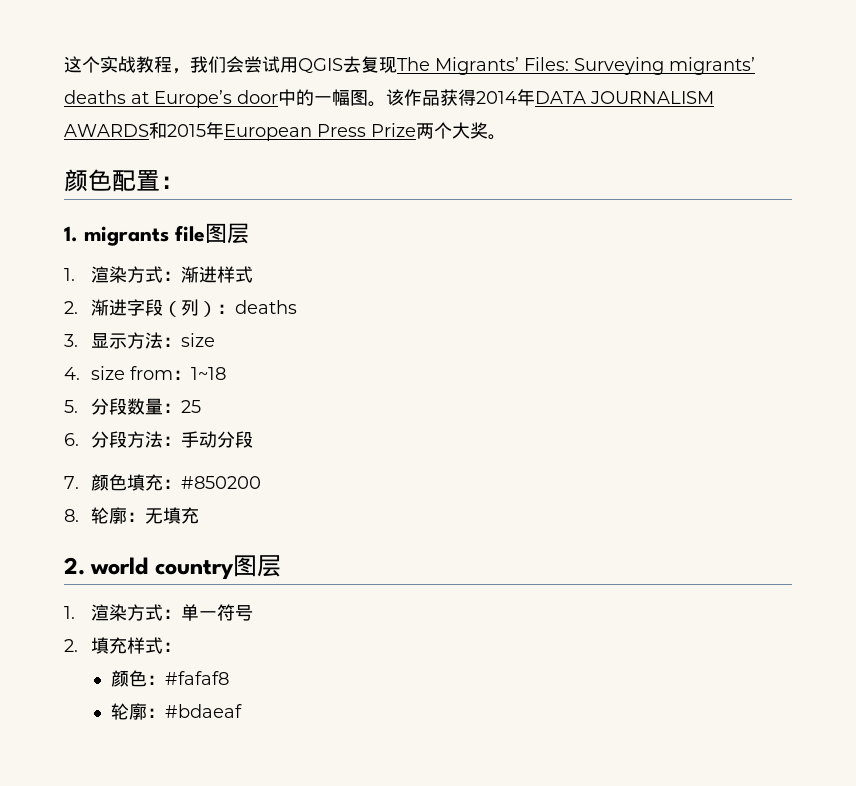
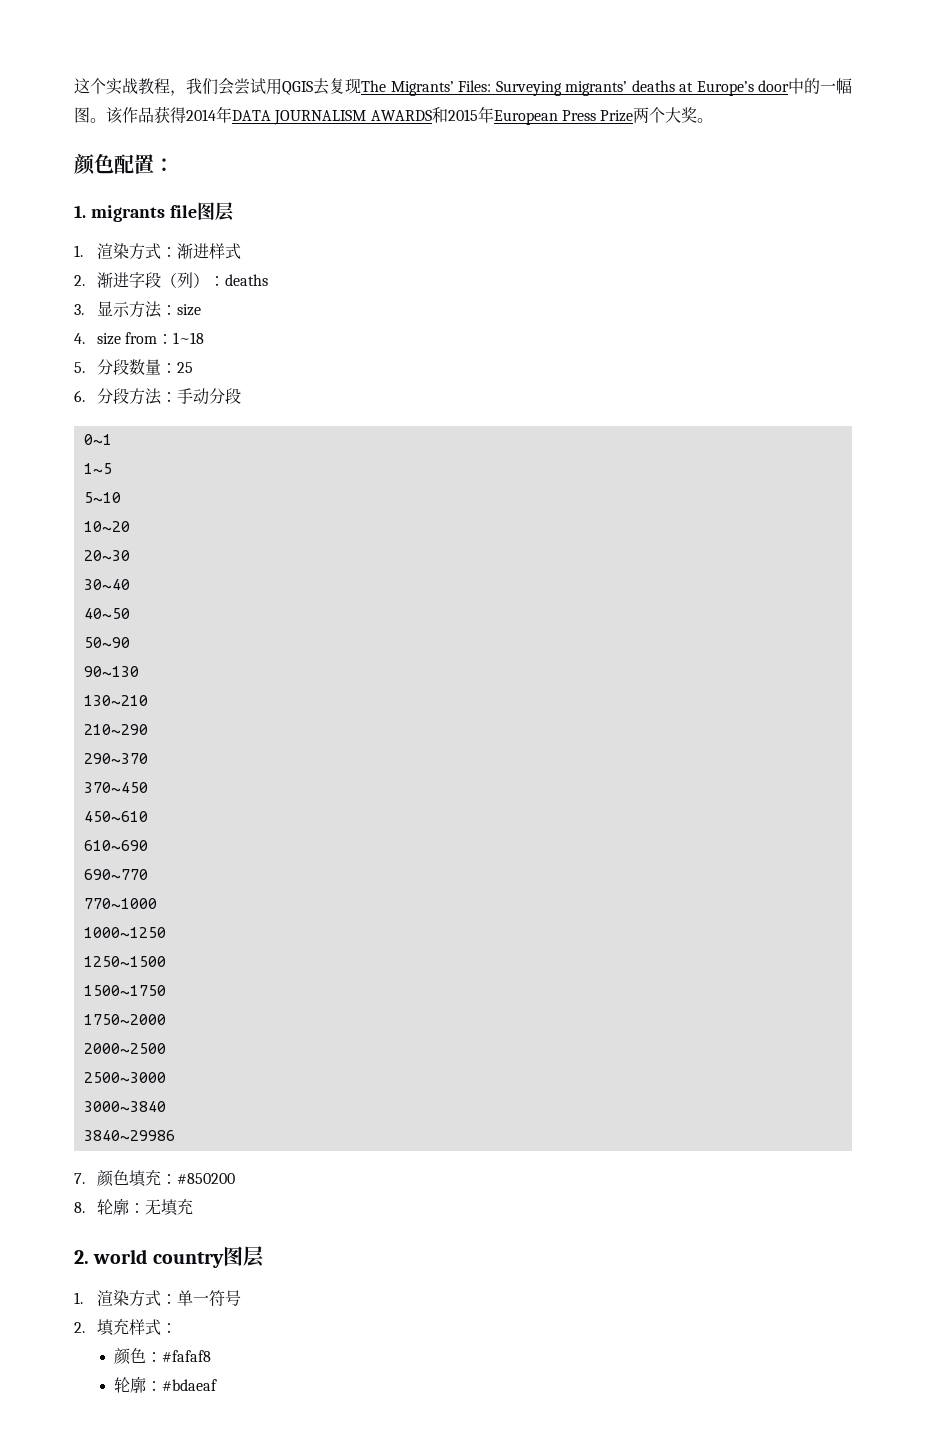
(253, 439) none -> [83,434,112,445] [83,463,112,474] [83,492,121,503] [83,521,130,532] [83,550,130,561] [83,579,130,590] [83,608,130,619] [83,637,130,648] [83,666,139,677] [83,695,148,706] [83,724,148,735] [83,753,148,764] [83,782,148,793] [83,811,148,822] [83,840,148,851] [83,869,148,880] [83,898,157,909] [83,927,166,938] [83,956,166,967] [83,985,166,996] [83,1014,166,1025] [83,1043,166,1054] [83,1072,166,1083] [83,1101,166,1112] [83,1130,175,1141] // 0~1 // 1~5 // 5~10 // 10~20 // 20~30 // 30~40 // 40~50 // 50~90 // 90~130 // 130~210 // 210~290 // 290~370 // 370~450 // 450~610 // 610~690 // 690~770 // 770~1000 // 1000~1250 // 1250~1500 // 1500~1750 // 1750~2000 // 2000~2500 // 2500~3000 // 3000~3840 // 3840~29986

